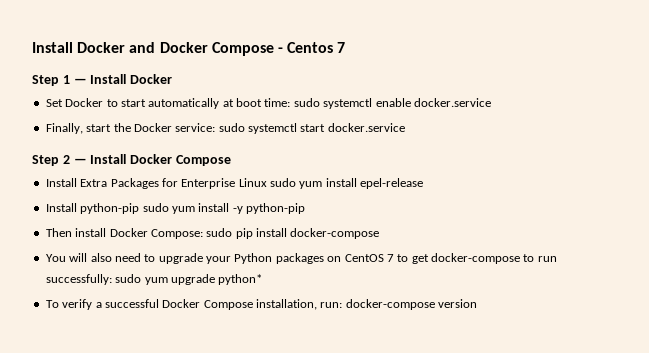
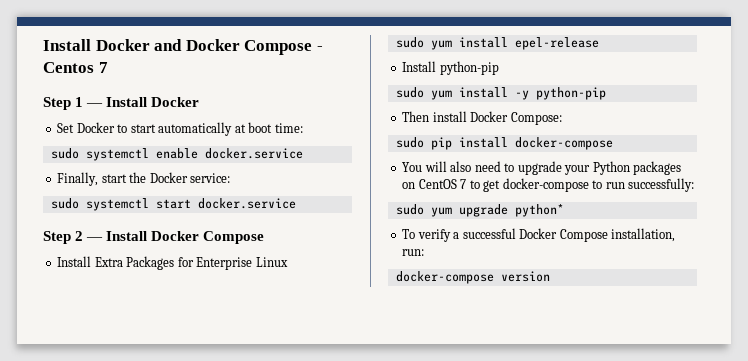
(291, 102) none -> (303, 128) //
(216, 127) none -> (231, 178) //
(267, 182) none -> (288, 262) //
(140, 208) none -> (499, 68) //
(203, 234) none -> (562, 118) //
(112, 279) none -> (695, 185) //
(343, 305) none -> (425, 252) //

